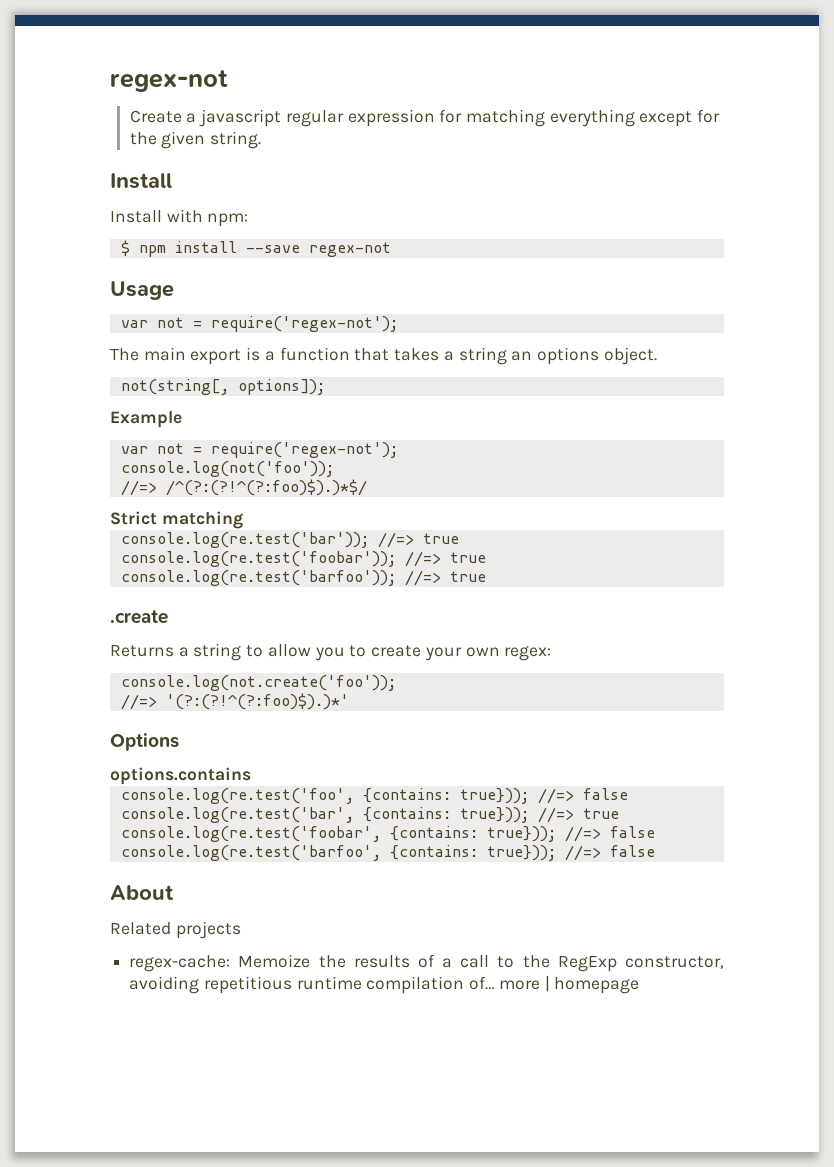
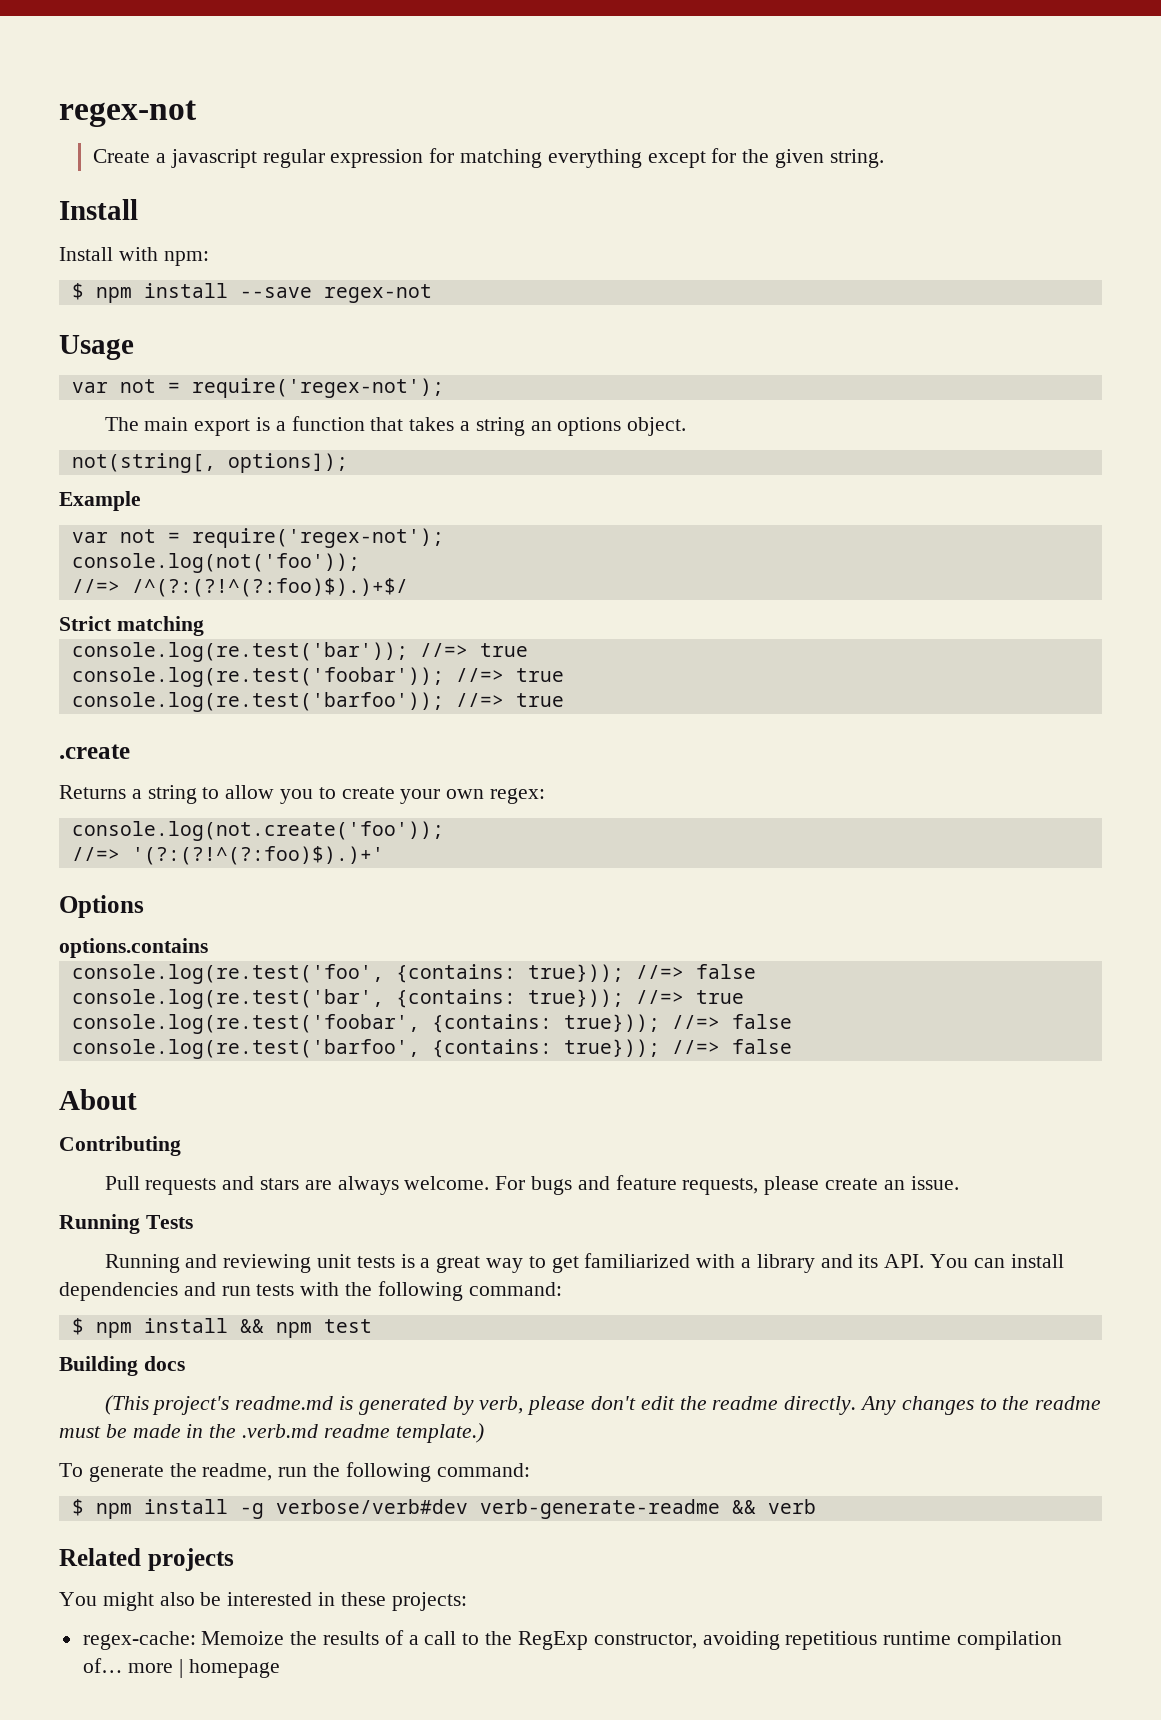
[165,479,367,496] /^(?:(?!^(?:foo)$).)*$/ -> [131,578,408,597] /^(?:(?!^(?:foo)$).)+$/
[165,693,349,710] '(?:(?!^(?:foo)$).)*' -> [131,846,384,865] '(?:(?!^(?:foo)$).)+'
[110,921,241,939] Related projects -> [59,1136,181,1156] [104,1175,959,1195] [59,1214,193,1234] [104,1253,1064,1273] [59,1281,562,1301] [71,1318,372,1338] [59,1356,185,1376] [104,1395,1102,1415] [59,1423,484,1443] [59,1462,530,1482] [71,1499,816,1519] [59,1548,234,1571] [59,1592,467,1611] Contributing // Pull requests and stars are always welcome. For bugs and feature requests, please create an issue. // Running Tests // Running and reviewing unit tests is a great way to get familiarized with a library and its API. You can install dependencies and run tests with the following command: // $ npm install && npm test // Building docs // (This project's readme.md is generated by verb, please don't edit the readme directly. Any changes to the readme must be made in the .verb.md readme template.) // To generate the readme, run the following command: // $ npm install -g verbose/verb#dev verb-generate-readme && verb // Related projects // You might also be interested in these projects:

